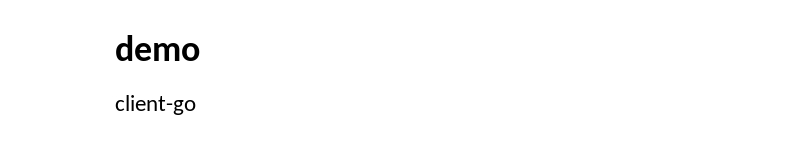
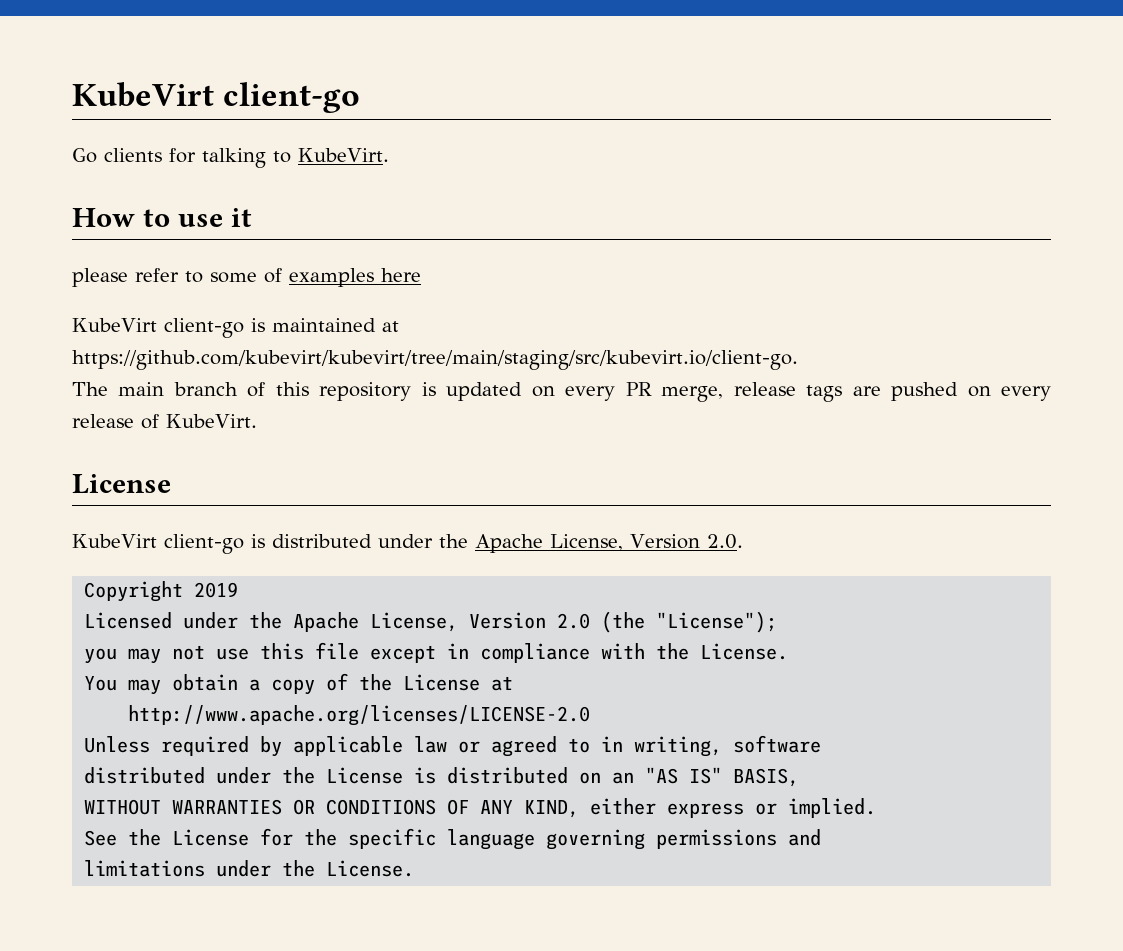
[115,35,200,61] [115,95,196,115] demo // client-go -> [72,82,361,113] [72,148,389,168] [72,208,252,227] [72,268,421,287] [72,318,399,338] [72,350,798,370] [72,382,1052,402] [72,414,257,429] [72,474,171,494] [72,534,743,554] [84,581,239,602] [84,611,778,633] [84,642,789,664] [84,673,514,695] [128,705,591,726] [84,735,822,757] [84,767,800,787] [84,798,877,818] [84,828,822,850] [84,860,415,877] KubeVirt client-go // Go clients for talking to KubeVirt. // How to use it // please refer to some of examples here // KubeVirt client-go is maintained at https://github.com/kubevirt/kubevirt/tree/main/staging/src/kubevirt.io/client-go. // The main branch of this repository is updated on every PR merge, release tags are pushed on every release of KubeVirt. // License // KubeVirt client-go is distributed under the Apache License, Version 2.0. // Copyright 2019 // Licensed under the Apache License, Version 2.0 (the "License"); // you may not use this file except in compliance with the License. // You may obtain a copy of the License at // http://www.apache.org/licenses/LICENSE-2.0 // Unless required by applicable law or agreed to in writing, software // distributed under the License is distributed on an "AS IS" BASIS, // WITHOUT WARRANTIES OR CONDITIONS OF ANY KIND, either express or implied. // See the License for the specific language governing permissions and // limitations under the License.

